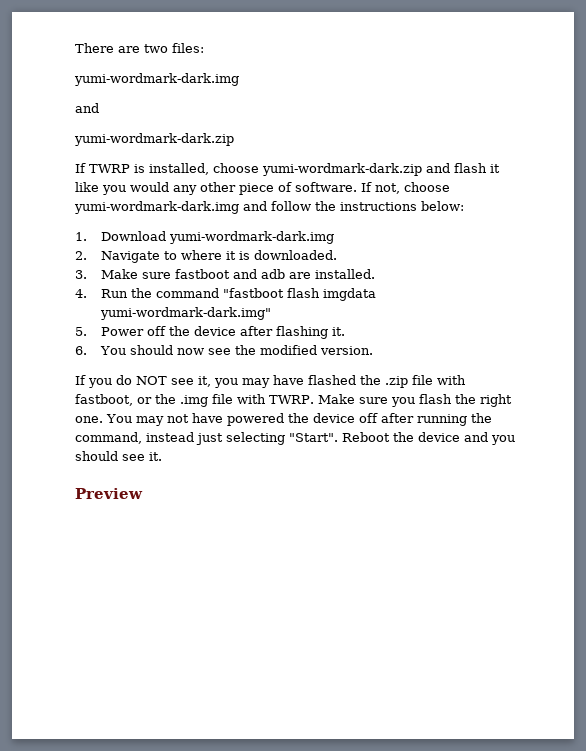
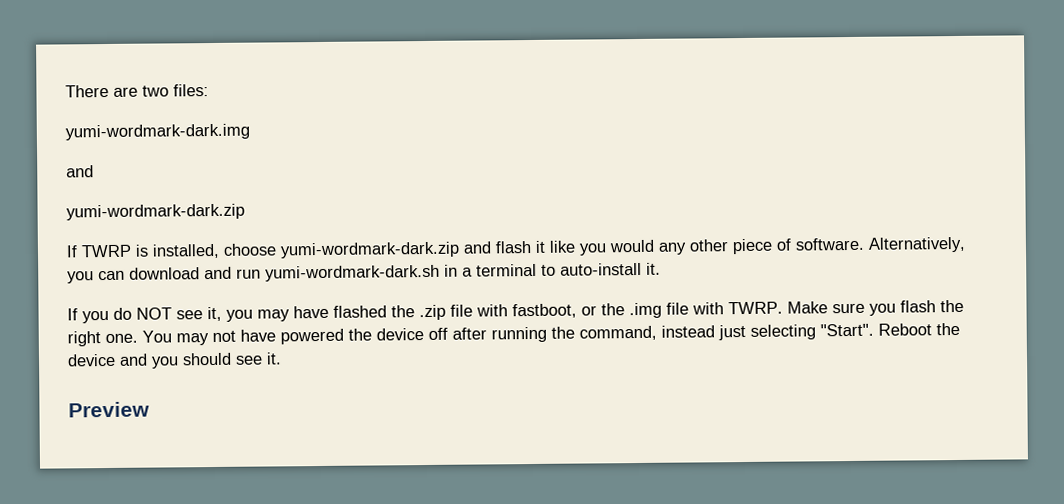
[361,182,450,194] [74,201,464,214] [75,231,334,244] [75,250,337,263] [75,269,375,279] [75,288,376,301] [99,307,271,320] [75,326,345,339] [75,345,373,355] If not, choose yumi-wordmark-dark.img and follow the instructions below: // 1. Download yumi-wordmark-dark.img // 2. Navigate to where it is downloaded. // 3. Make sure fastboot and adb are installed. // 4. Run the command "fastboot flash imgdata yumi-wordmark-dark.img" // 5. Power off the device after flashing it. // 6. You should now see the modified version. -> [868,236,966,253] [67,262,661,284] Alternatively, you can download and run yumi-wordmark-dark.sh in a terminal to auto-install it.

